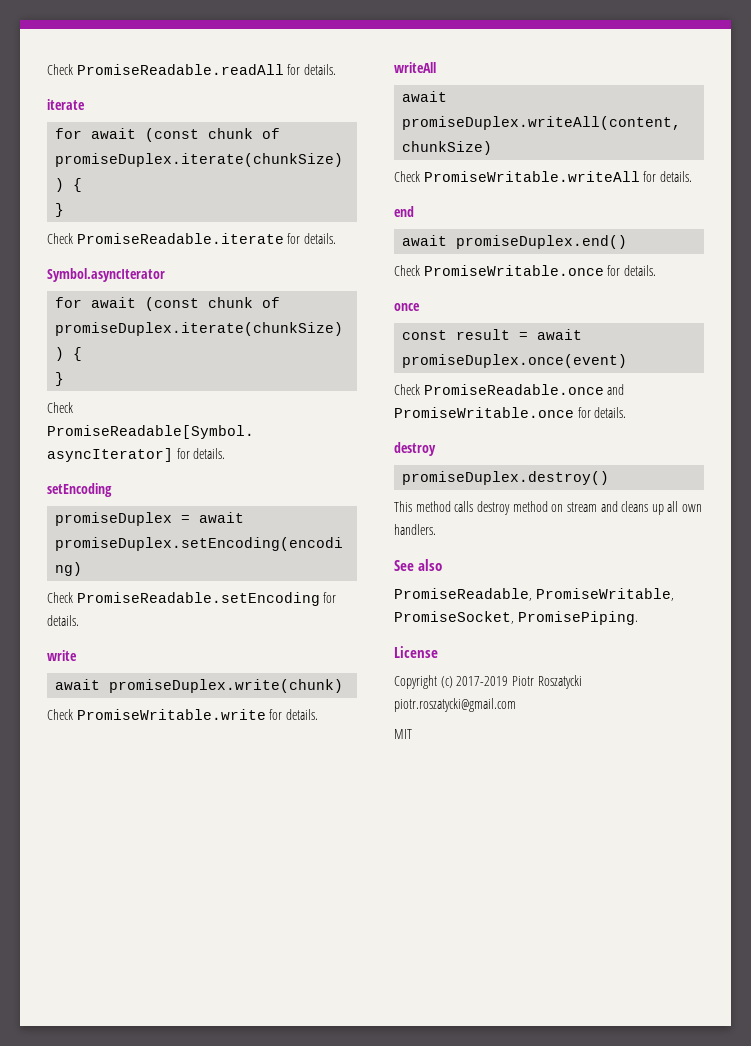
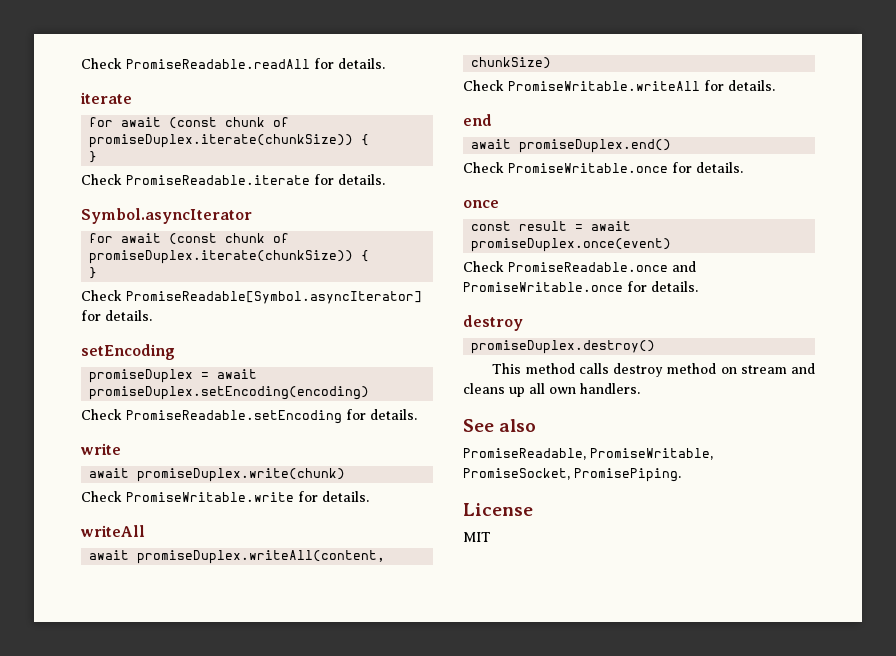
[394,675,582,689] [394,698,516,712] // Copyright (c) 2017-2019 Piotr Roszatycki piotr.roszatycki@gmail.com -> (533, 509) none

